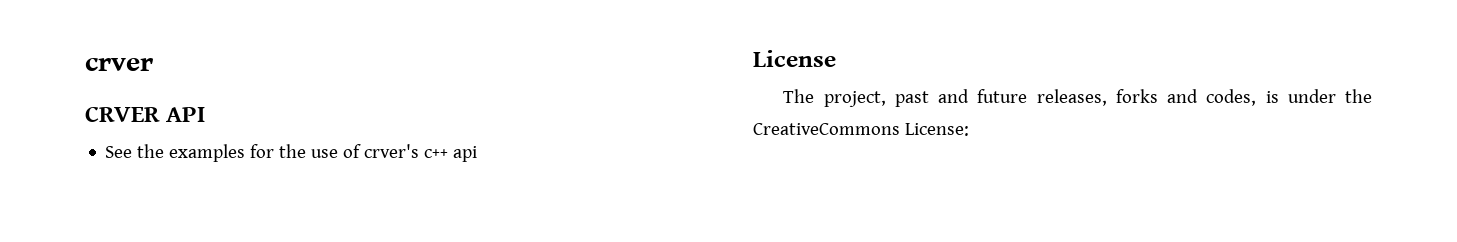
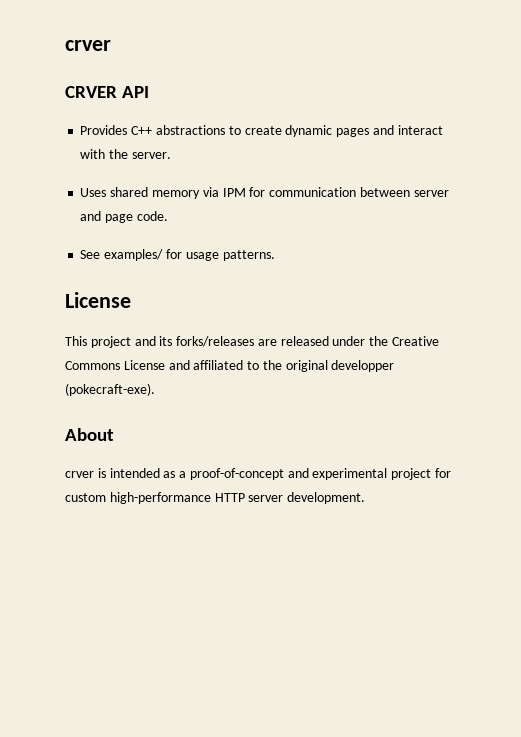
[105,144,478,162] [753,50,836,67] [783,89,1372,107] [753,123,969,136] See the examples for the use of crver's c++ api // License // The project, past and future releases, forks and codes, is under the CreativeCommons License: -> [80,125,443,137] [80,149,171,159] [80,187,449,199] [80,211,168,223] [80,249,275,261] [65,292,131,308] [65,336,440,348] [65,360,395,372] [65,383,155,396] [65,428,114,441] [65,468,452,480] [65,492,366,504] Provides C++ abstractions to create dynamic pages and interact with the server. // Uses shared memory via IPM for communication between server and page code. // See examples/ for usage patterns. // License // This project and its forks/releases are released under the Creative Commons License and affiliated to the original developper (pokecraft-exe). // About // crver is intended as a proof-of-concept and experimental project for custom high-performance HTTP server development.

